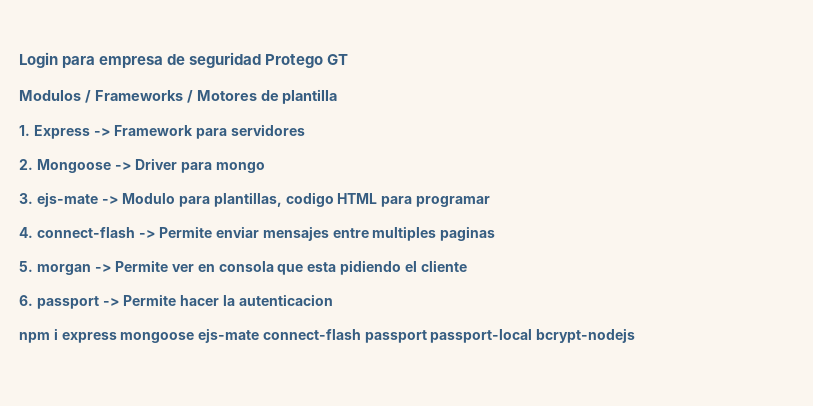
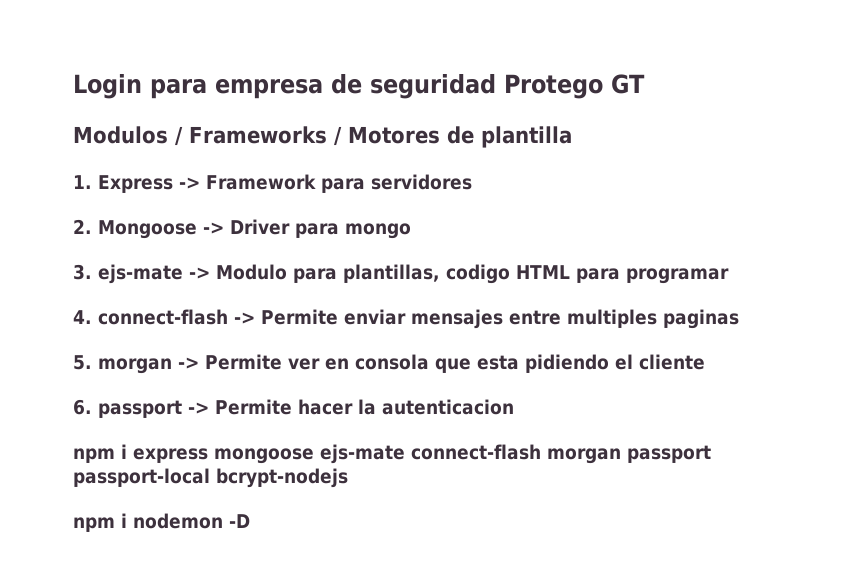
(361, 334) none -> [547,448,621,464] morgan
(636, 335) none -> [73,513,250,532] // npm i nodemon -D

